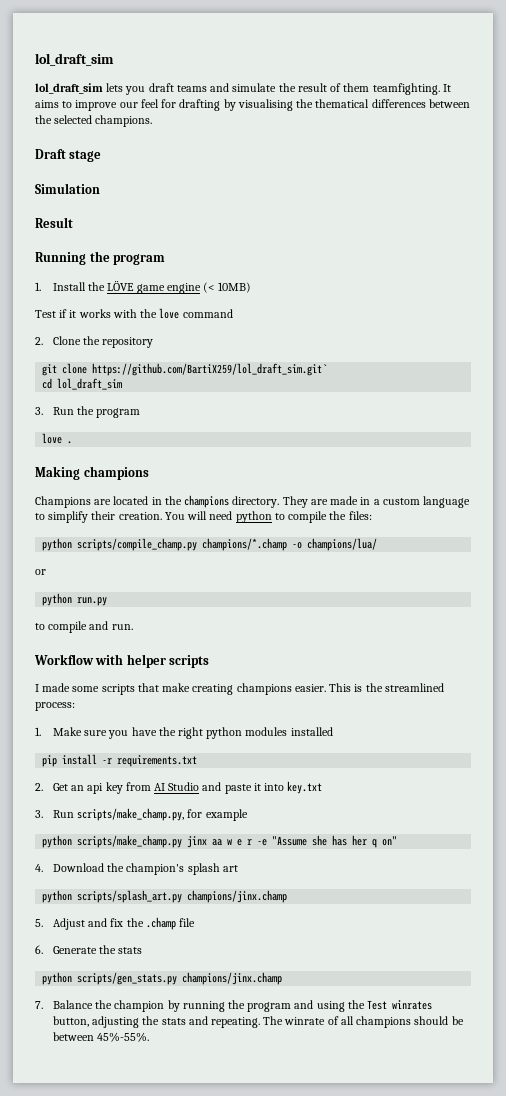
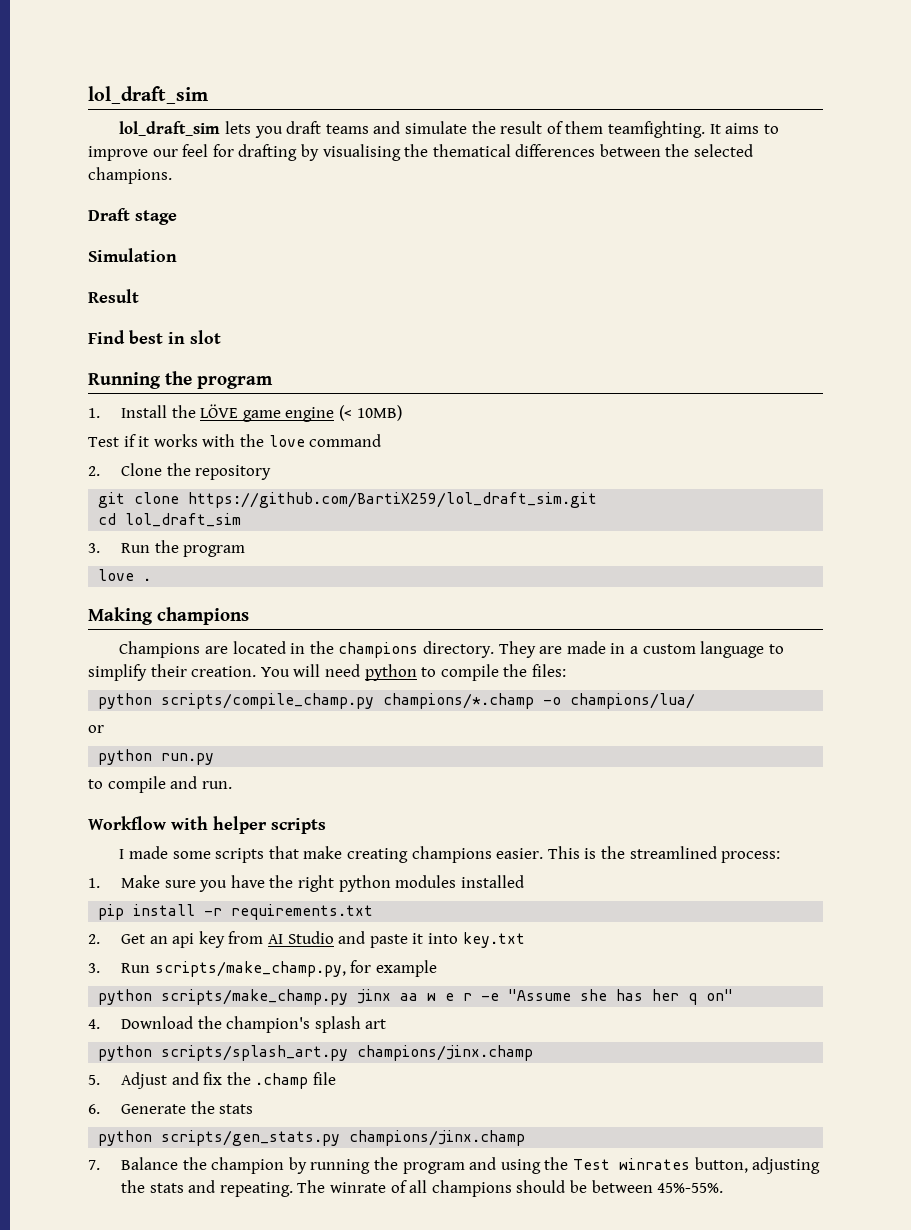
(73, 222) none -> [88,330,221,344] // Find best in slot
[92,363,328,376] https://github.com/BartiX259/lol_draft_sim.git` -> [188,492,598,508] https://github.com/BartiX259/lol_draft_sim.git

